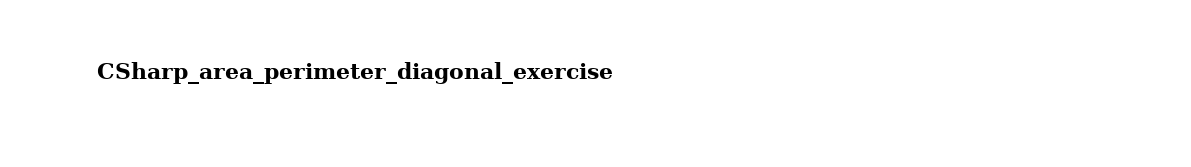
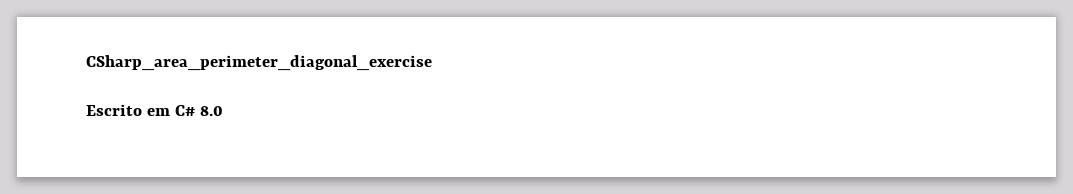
(613, 73) none -> [86,104,224,116] // Escrito em C# 8.0

